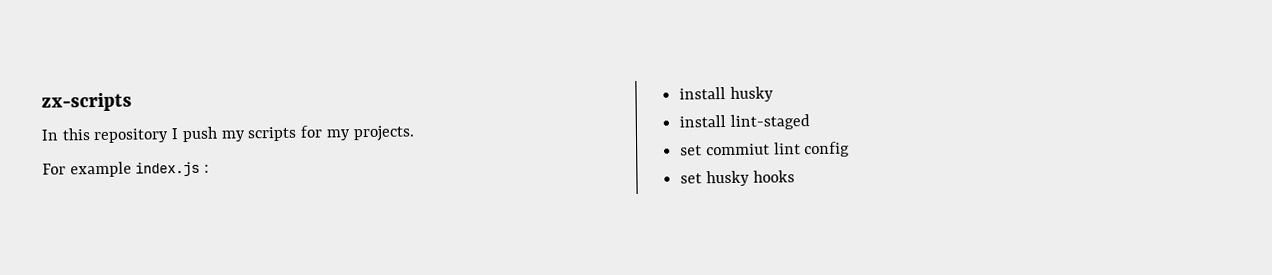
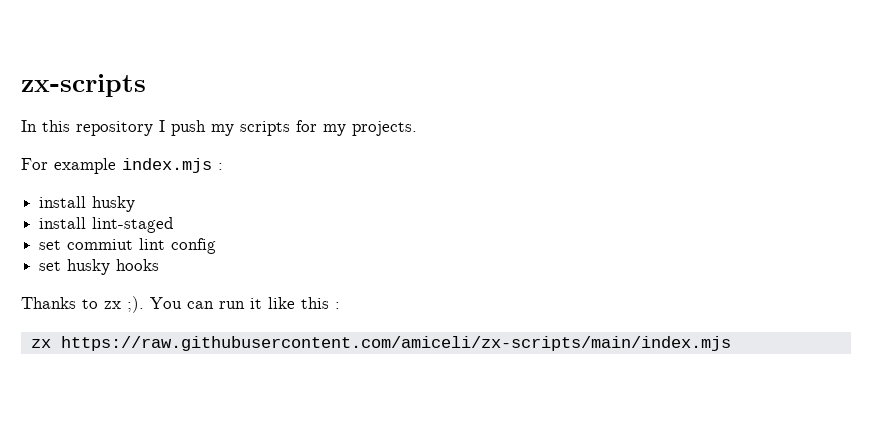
[135,161,201,177] index.js -> [122,158,212,173] index.mjs
(795, 176) none -> [21,296,340,313] [30,336,731,351] // Thanks to zx ;). You can run it like this : // zx https://raw.githubusercontent.com/amiceli/zx-scripts/main/index.mjs

